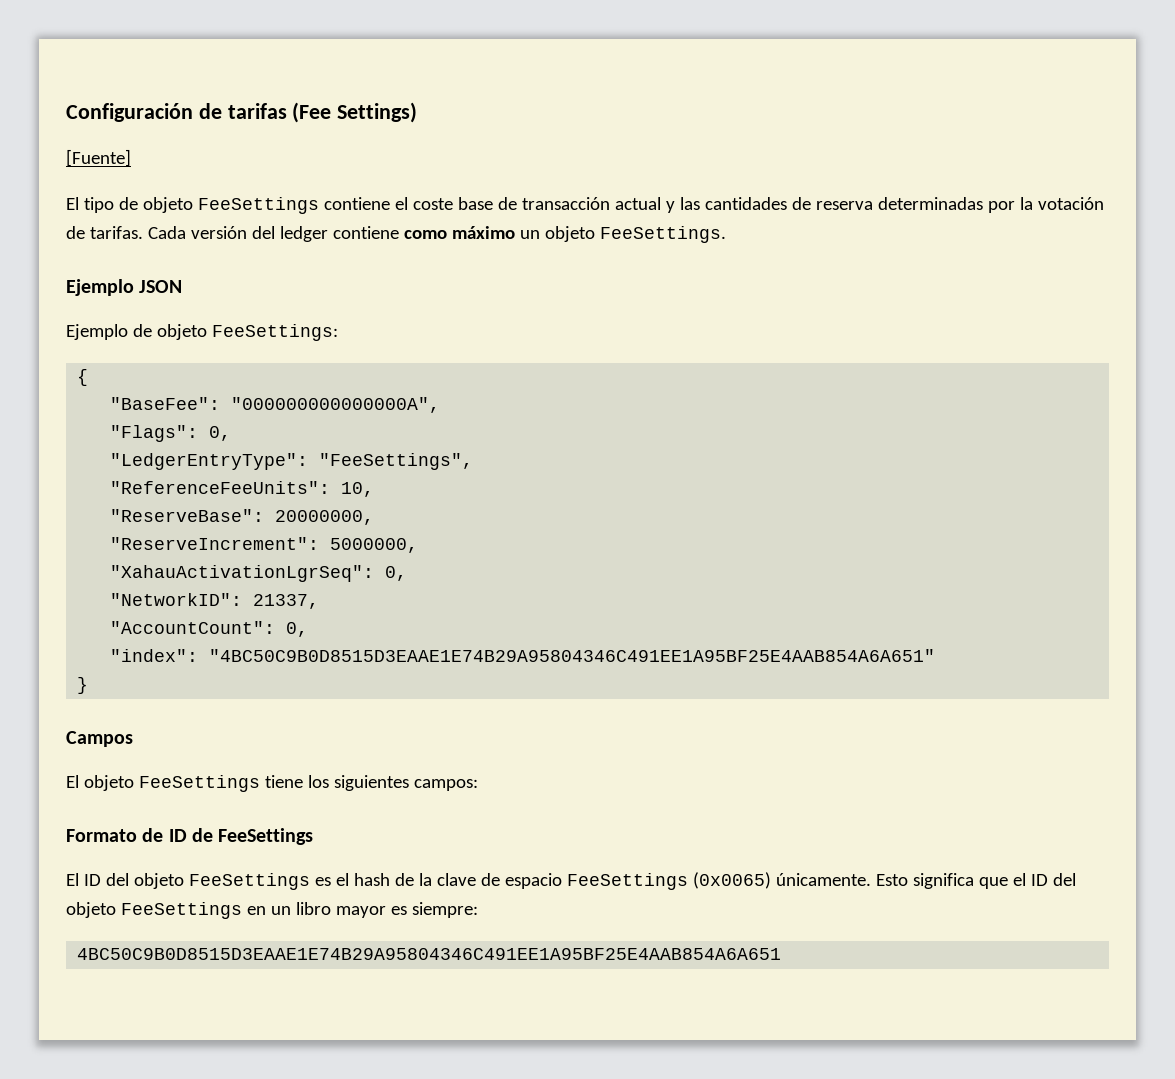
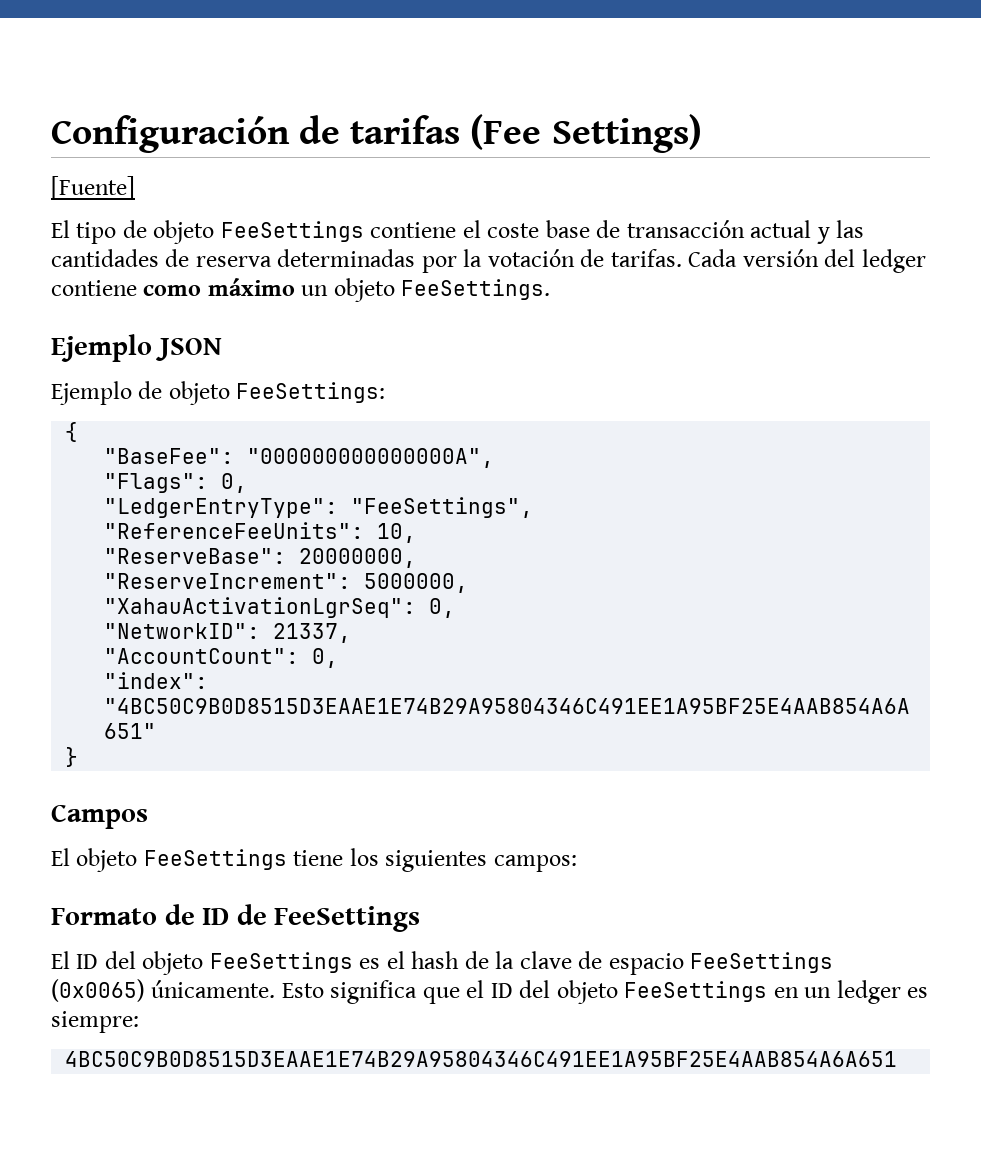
[295,902,386,918] libro mayor -> [836,980,901,1004] ledger

